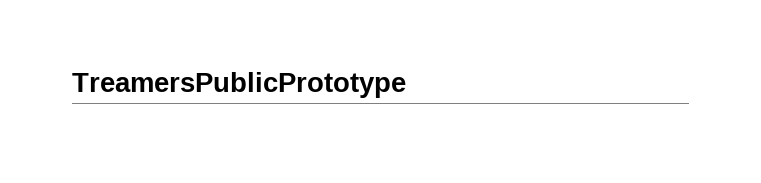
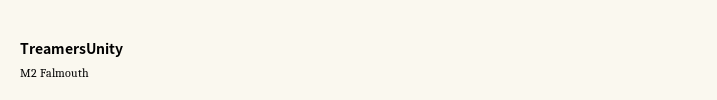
[72,72,406,98] TreamersPublicPrototype -> [20,42,123,57] [20,68,90,77] TreamersUnity // M2 Falmouth

